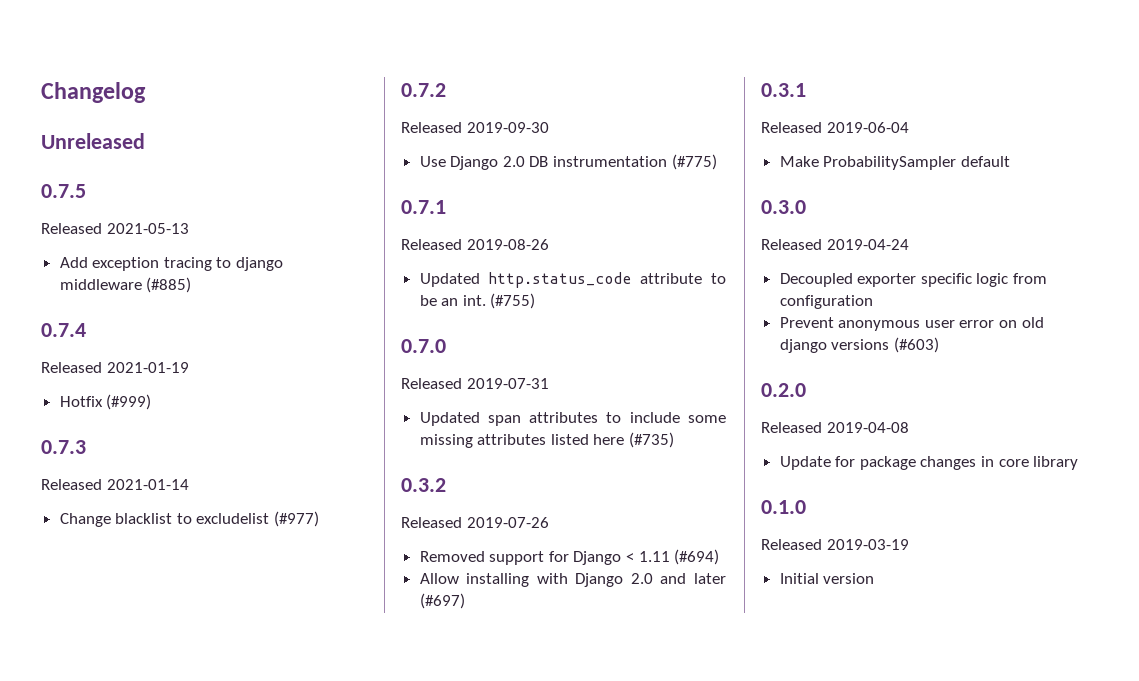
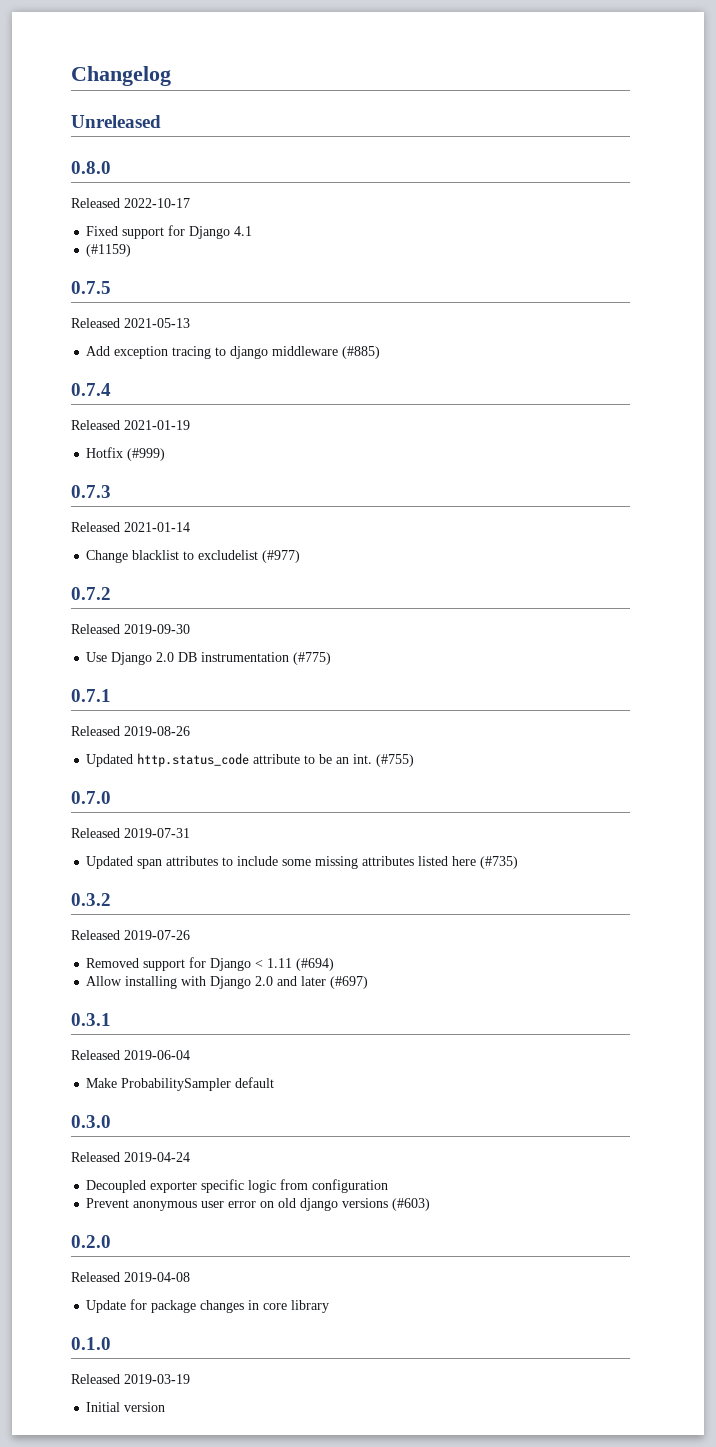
(145, 141) none -> [71,161,111,174] [71,198,190,208] [86,225,253,239] [86,244,132,257] // 0.8.0 // Released 2022-10-17 // Fixed support for Django 4.1 // (#1159)

